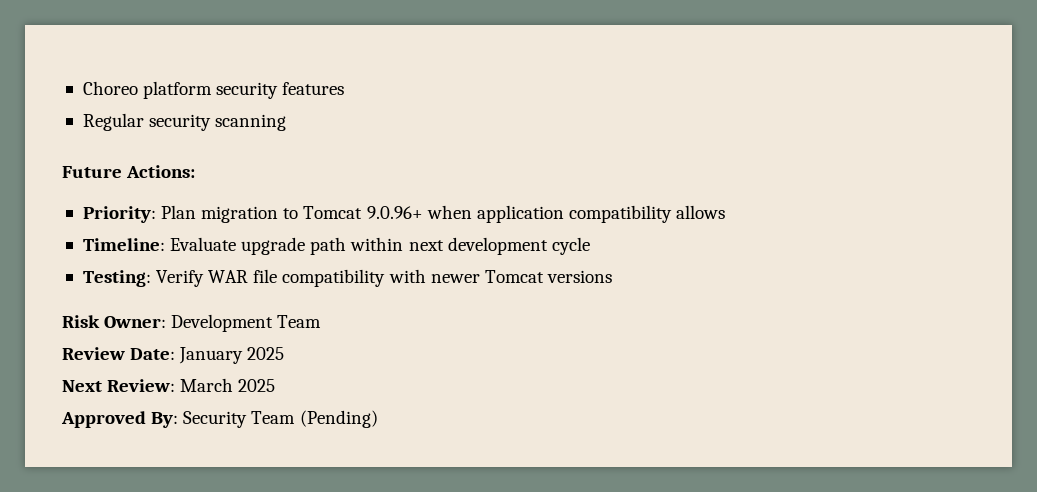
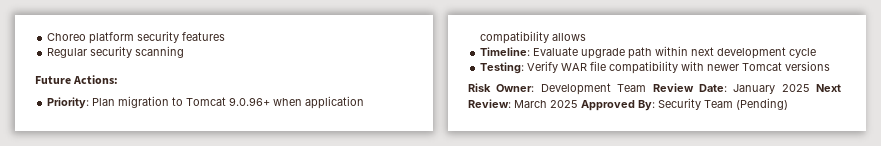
(322, 321) // -> (647, 88) none
(285, 353) // -> (810, 88) none
(276, 385) // -> (578, 104) none

